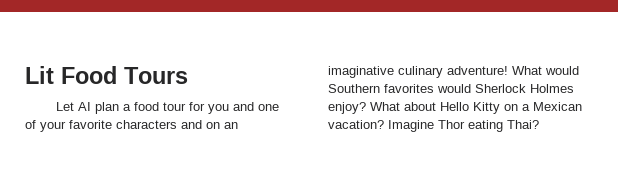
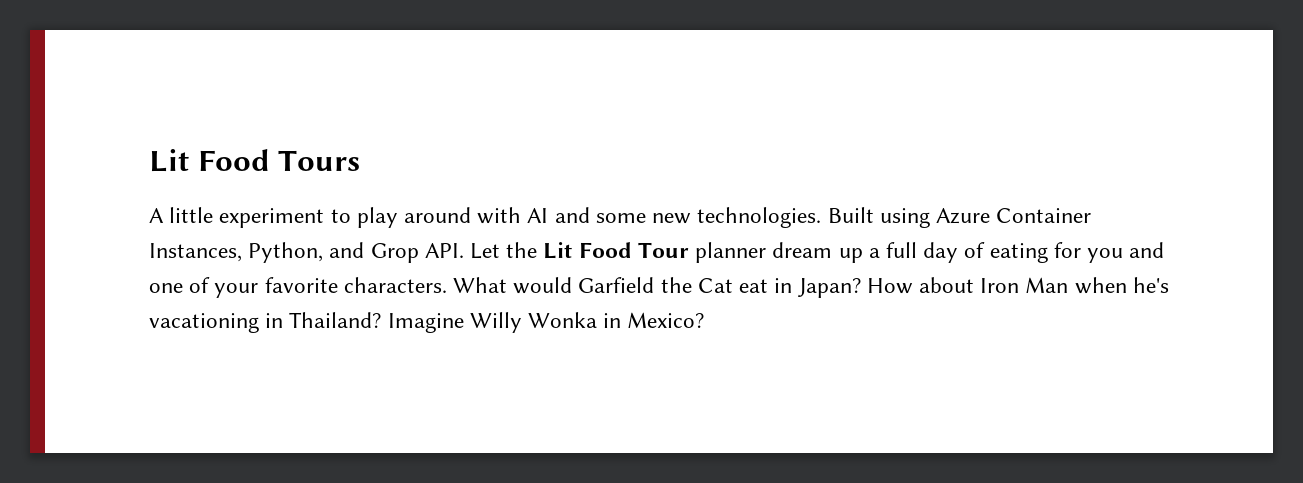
[56,102,187,114] Let AI plan a food tour -> [149,207,1092,228] [149,242,1048,263] A little experiment to play around with AI and some new technologies. Built using Azure Container Instances, Python, and Grop API. Let the Lit Food Tour planner dream up a full day of eating
[116,120,238,129] [328,66,579,78] [328,84,574,93] [328,102,582,114] [328,120,539,132] characters and on an imaginative culinary adventure! What would Southern favorites would Sherlock Holmes enjoy? What about Hello Kitty on a Mexican vacation? Imagine Thor eating Thai? -> [343,277,1169,298] [149,312,705,333] characters. What would Garfield the Cat eat in Japan? How about Iron Man when he's vacationing in Thailand? Imagine Willy Wonka in Mexico?

